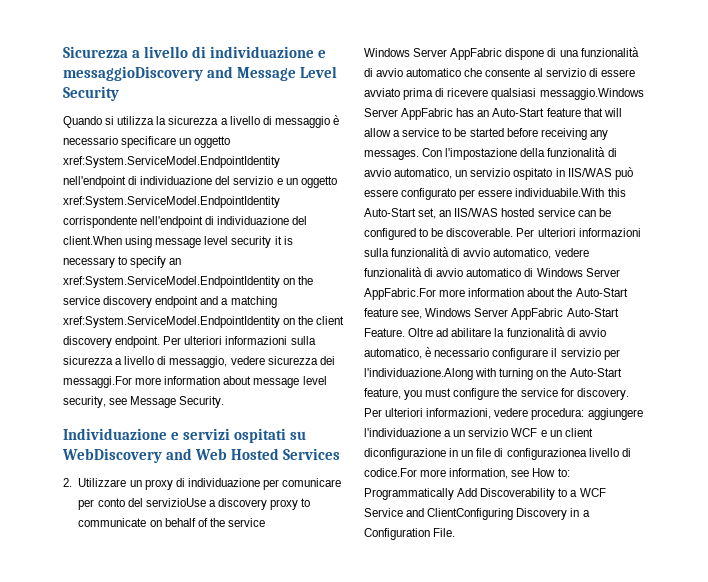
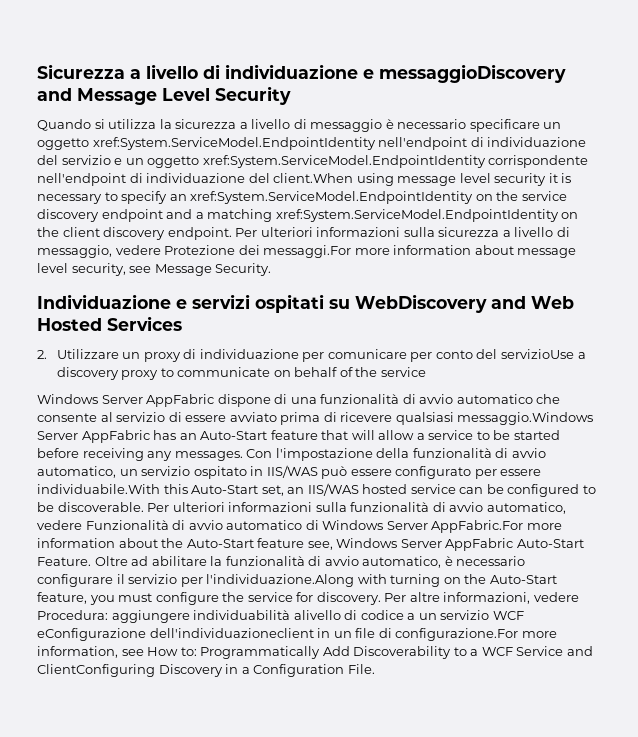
[267,356,318,365] sicurezza -> [164,245,236,255] Protezione
[364,267,422,277] funzionalità -> [85,520,169,530] Funzionalità
[385,408,424,417] ulteriori -> [409,592,440,602] altre
[531,408,643,420] [364,428,593,437] [364,448,631,460] [364,468,417,477] procedura: aggiungere l'individuazione a un servizio WCF e un client diconfigurazione in un file di configurazionea livello di codice.For -> [37,610,524,623] [37,628,519,641] Procedura: aggiungere individuabilità alivello di codice a un servizio WCF eConfigurazione dell'individuazioneclient in un file di configurazione.For

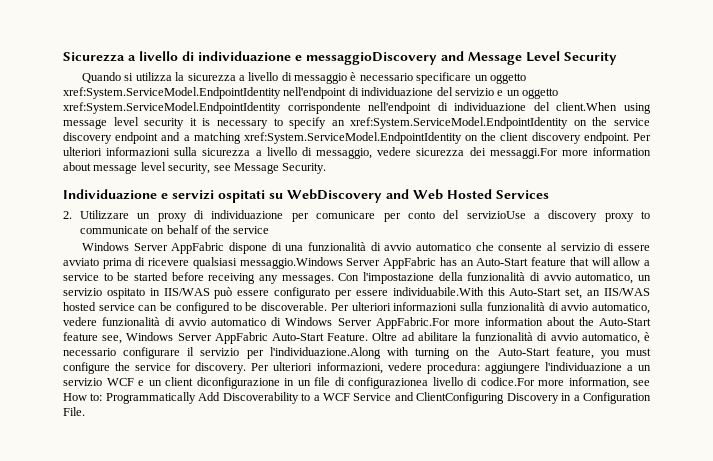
[164,245,236,255] Protezione -> [416,148,465,156] sicurezza
[85,520,169,530] Funzionalità -> [102,317,161,326] funzionalità
[409,592,440,602] altre -> [273,362,313,371] ulteriori
[37,610,524,623] [37,628,519,641] Procedura: aggiungere individuabilità alivello di codice a un servizio WCF eConfigurazione dell'individuazioneclient in un file di configurazione.For -> [426,362,652,374] [63,377,535,389] procedura: aggiungere l'individuazione a un servizio WCF e un client diconfigurazione in un file di configurazionea livello di codice.For

